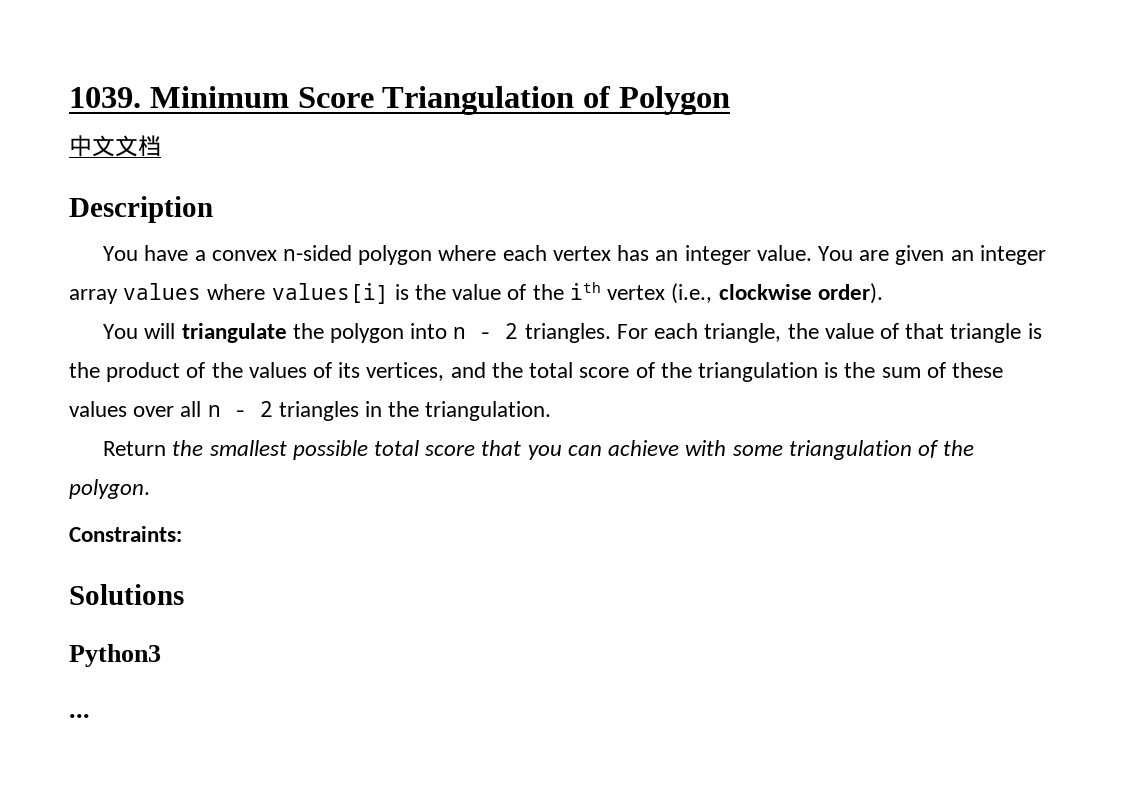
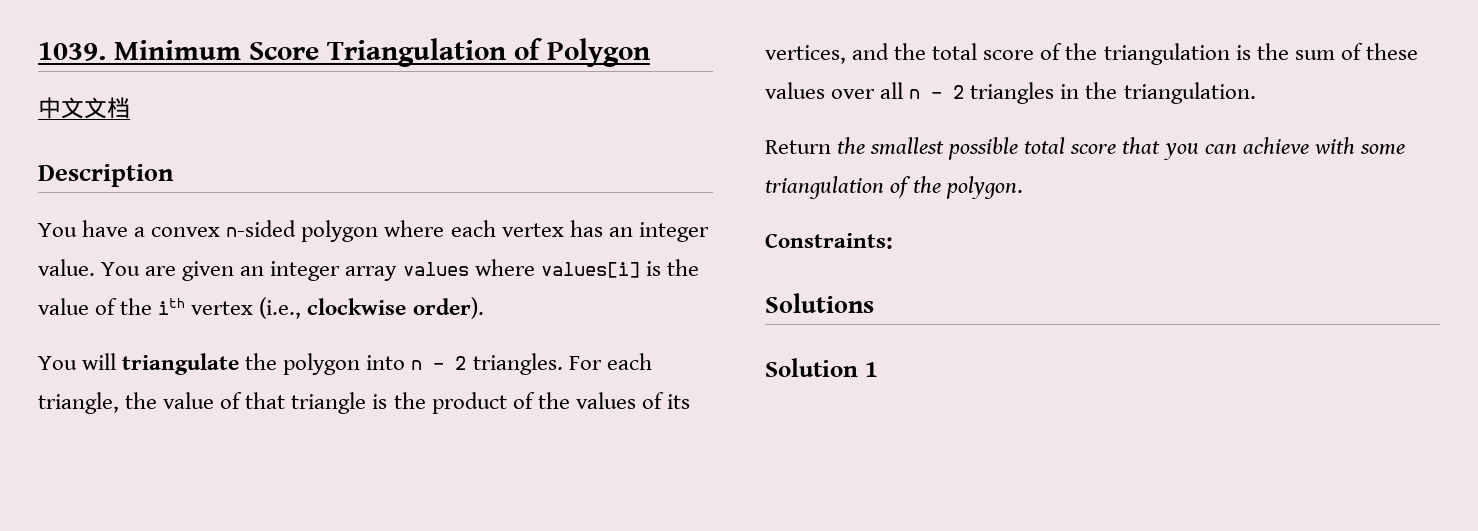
[69,644,161,667] [69,714,90,718] Python3 // ... -> [765,358,878,377] Solution 1

